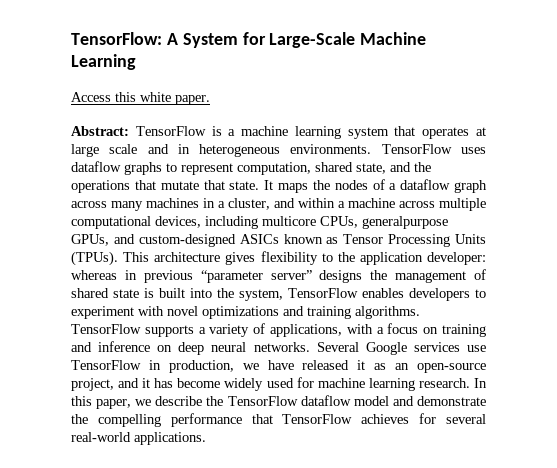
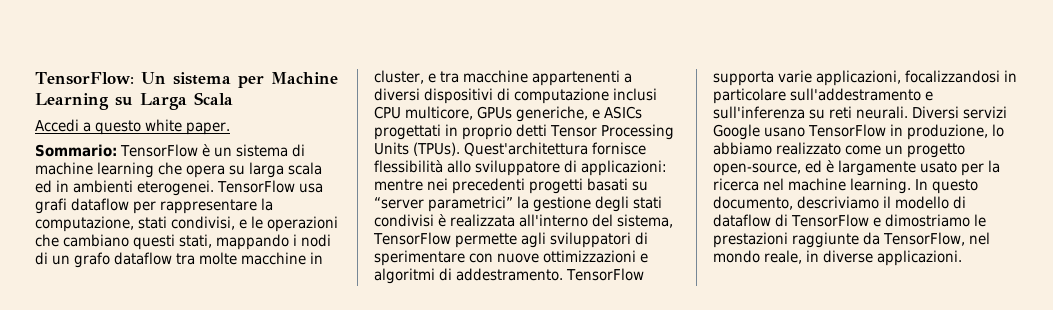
[166,32,427,48] [71,54,136,70] [71,92,210,105] [71,126,486,139] [71,144,486,157] [71,161,431,175] [71,179,487,193] [71,198,486,211] [71,216,448,229] [71,234,486,247] [71,251,486,266] [71,269,486,283] [71,288,486,301] [71,306,420,319] [71,323,487,337] [71,341,486,355] [71,360,487,373] [71,377,487,391] [71,395,486,409] [71,413,486,427] [71,432,206,445] A System for Large-Scale Machine Learning // Access this white paper. // Abstract: TensorFlow is a machine learning system that operates at large scale and in heterogeneous environments. TensorFlow uses dataflow graphs to represent computation, shared state, and the operations that mutate that state. It maps the nodes of a dataflow graph across many machines in a cluster, and within a machine across multiple computational devices, including multicore CPUs, generalpurpose GPUs, and custom-designed ASICs known as Tensor Processing Units (TPUs). This architecture gives flexibility to the application developer: whereas in previous “parameter server” designs the management of shared state is built into the system, TensorFlow enables developers to experiment with novel optimizations and training algorithms. TensorFlow supports a variety of applications, with a focus on training and inference on deep neural networks. Several Google services use TensorFlow in production, we have released it as an open-source project, and it has become widely used for machine learning research. In this paper, we describe the TensorFlow dataflow model and demonstrate the compelling performance that TensorFlow achieves for several real-world applications. -> [140,72,338,88] [35,92,233,110] [35,119,230,135] [35,144,305,157] [35,162,322,178] [35,180,323,196] [35,198,273,214] [35,216,338,232] [35,234,331,250] [35,252,323,268] [374,70,632,86] [374,88,657,104] [374,106,642,122] [374,124,674,140] [374,142,646,156] [374,160,667,176] [374,178,648,194] [374,196,662,212] [374,214,673,228] [373,232,648,248] [374,250,648,266] [374,268,644,284] [713,70,1017,86] [713,88,933,104] [713,106,1007,119] [713,124,1004,140] [713,142,965,158] [713,160,1000,176] [713,178,978,194] [713,196,966,210] [713,214,986,227] [713,232,990,248] [713,250,962,266] Un sistema per Machine Learning su Larga Scala // Accedi a questo white paper. // Sommario: TensorFlow è un sistema di machine learning che opera su larga scala ed in ambienti eterogenei. TensorFlow usa grafi dataflow per rappresentare la computazione, stati condivisi, e le operazioni che cambiano questi stati, mappando i nodi di un grafo dataflow tra molte macchine in cluster, e tra macchine appartenenti a diversi dispositivi di computazione inclusi CPU multicore, GPUs generiche, e ASICs progettati in proprio detti Tensor Processing Units (TPUs). Quest'architettura fornisce flessibilità allo sviluppatore di applicazioni: mentre nei precedenti progetti basati su “server parametrici” la gestione degli stati condivisi è realizzata all'interno del sistema, TensorFlow permette agli sviluppatori di sperimentare con nuove ottimizzazioni e algoritmi di addestramento. TensorFlow supporta varie applicazioni, focalizzandosi in particolare sull'addestramento e sull'inferenza su reti neurali. Diversi servizi Google usano TensorFlow in produzione, lo abbiamo realizzato come un progetto open-source, ed è largamente usato per la ricerca nel machine learning. In questo documento, descriviamo il modello di dataflow di TensorFlow e dimostriamo le prestazioni raggiunte da TensorFlow, nel mondo reale, in diverse applicazioni.

